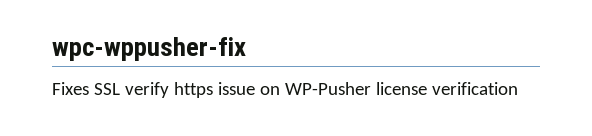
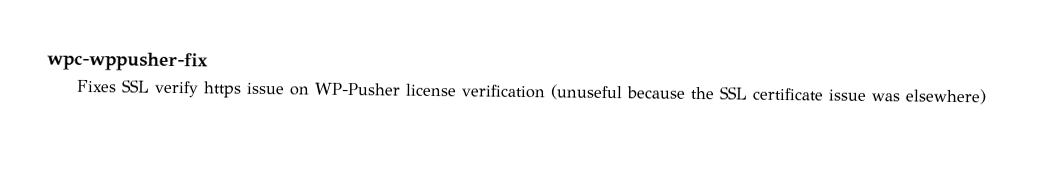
(518, 88) none -> [550,84,988,105] (unuseful because the SSL certificate issue was elsewhere)

